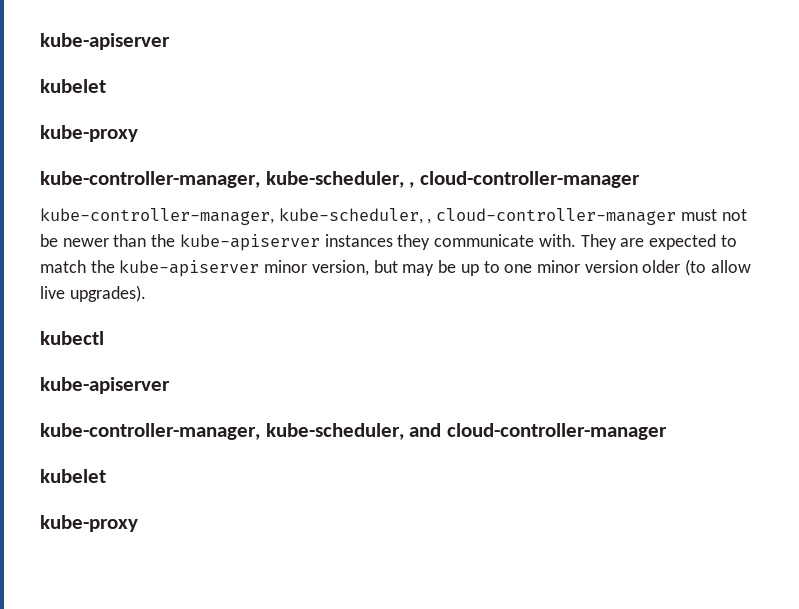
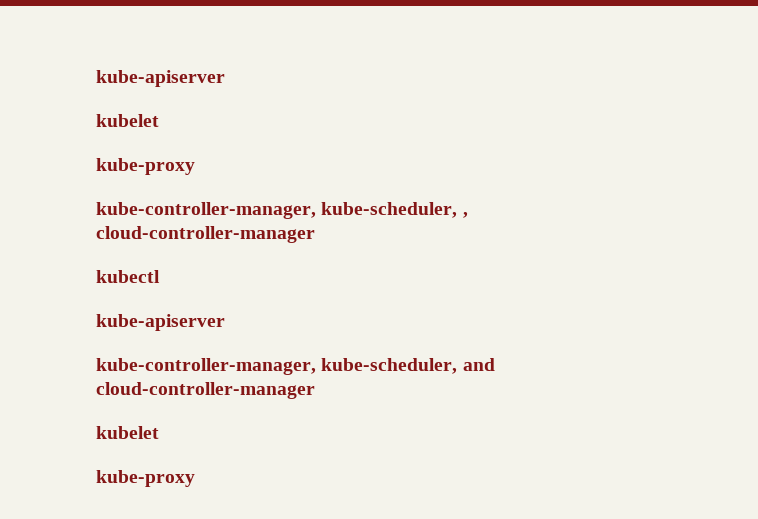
[40,208,747,225] [40,234,737,251] [40,259,751,277] [40,285,146,302] // kube-controller-manager, kube-scheduler, , cloud-controller-manager must not be newer than the kube-apiserver instances they communicate with. They are expected to match the kube-apiserver minor version, but may be up to one minor version older (to allow live upgrades). -> (315, 234) none

